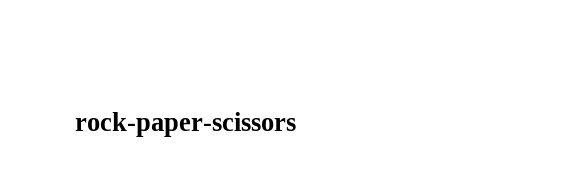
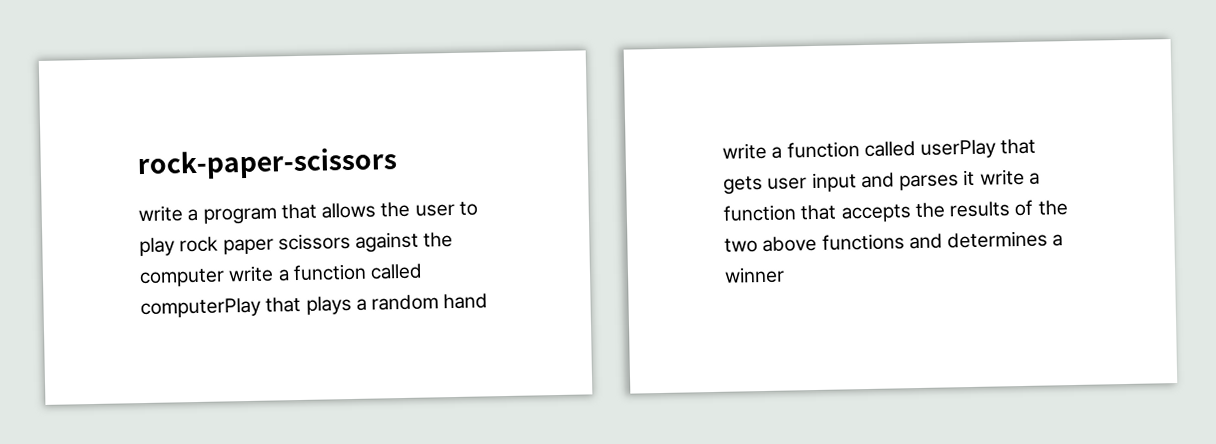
(296, 124) none -> [138,201,478,225] [139,231,454,257] [139,263,424,288] [140,293,489,319] [722,138,1037,160] [723,168,1040,195] [723,199,1068,223] [724,230,1064,253] [724,266,785,284] // write a program that allows the user to play rock paper scissors against the computer write a function called computerPlay that plays a random hand write a function called userPlay that gets user input and parses it write a function that accepts the results of the two above functions and determines a winner

